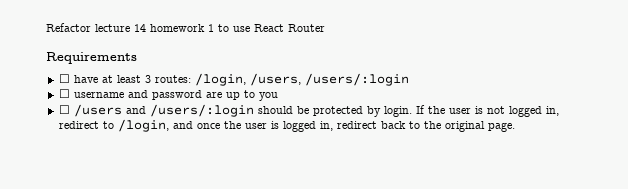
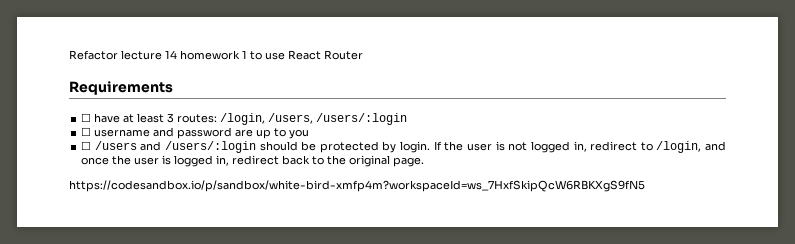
(515, 127) none -> [69,180,645,192] // https://codesandbox.io/p/sandbox/white-bird-xmfp4m?workspaceId=ws_7HxfSkipQcW6RBKXgS9fN5

